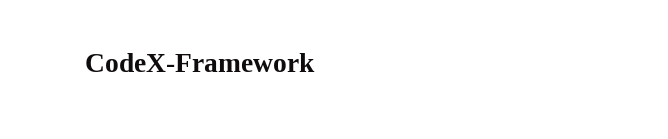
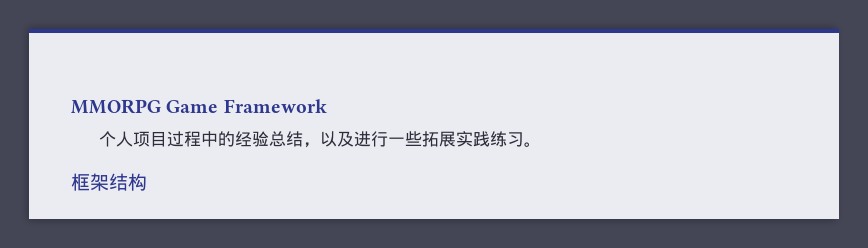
[85,53,315,72] CodeX-Framework -> [71,99,327,114] [98,131,541,148] [71,173,147,191] MMORPG Game Framework // 个人项目过程中的经验总结，以及进行一些拓展实践练习。 // 框架结构

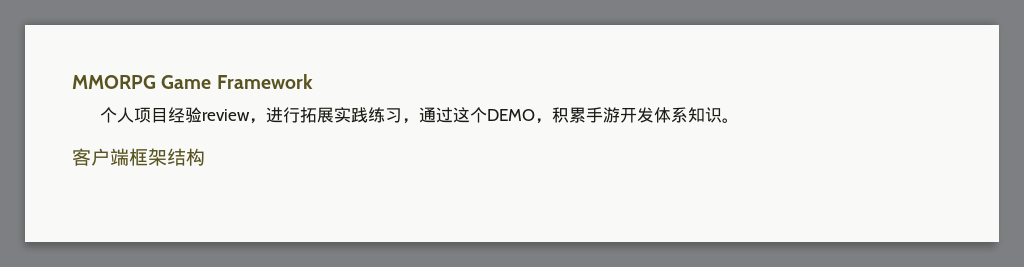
[166,131,524,148] 过程中的经验总结，以及进行一些拓展实践练习 -> [167,107,722,124] 经验review，进行拓展实践练习，通过这个DEMO，积累手游开发体系知识
(541, 144) none -> [72,148,129,166] 客户端

